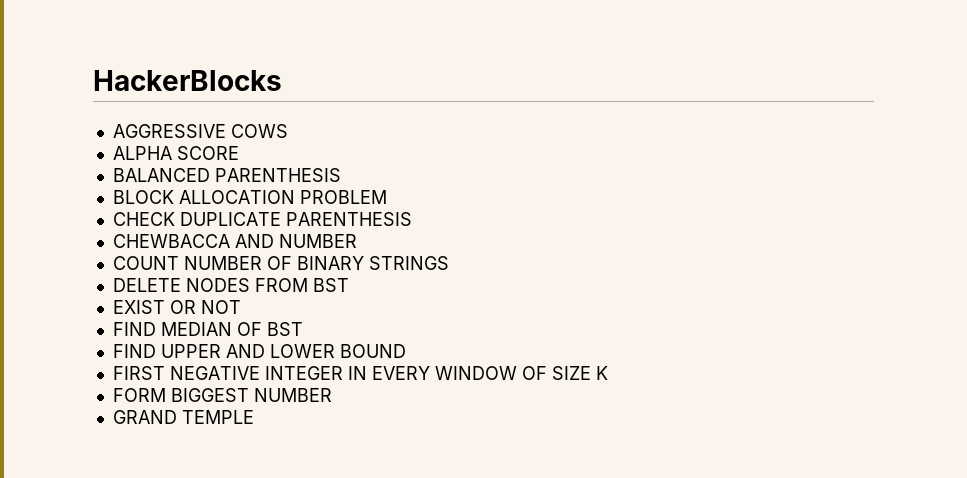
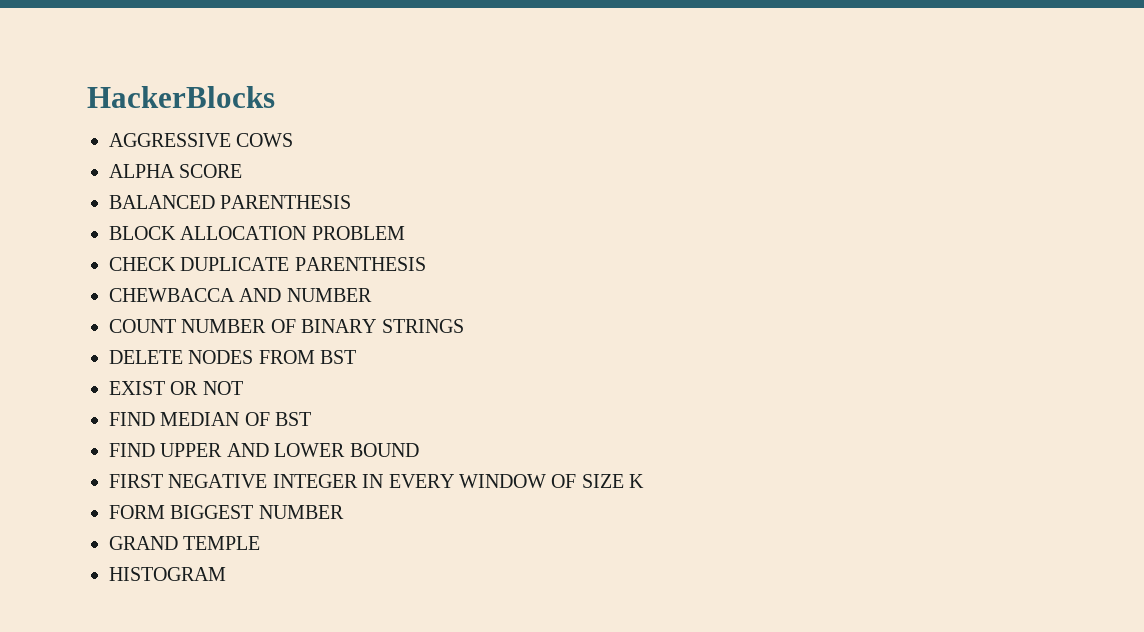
(254, 417) none -> [109,567,226,581] // HISTOGRAM

